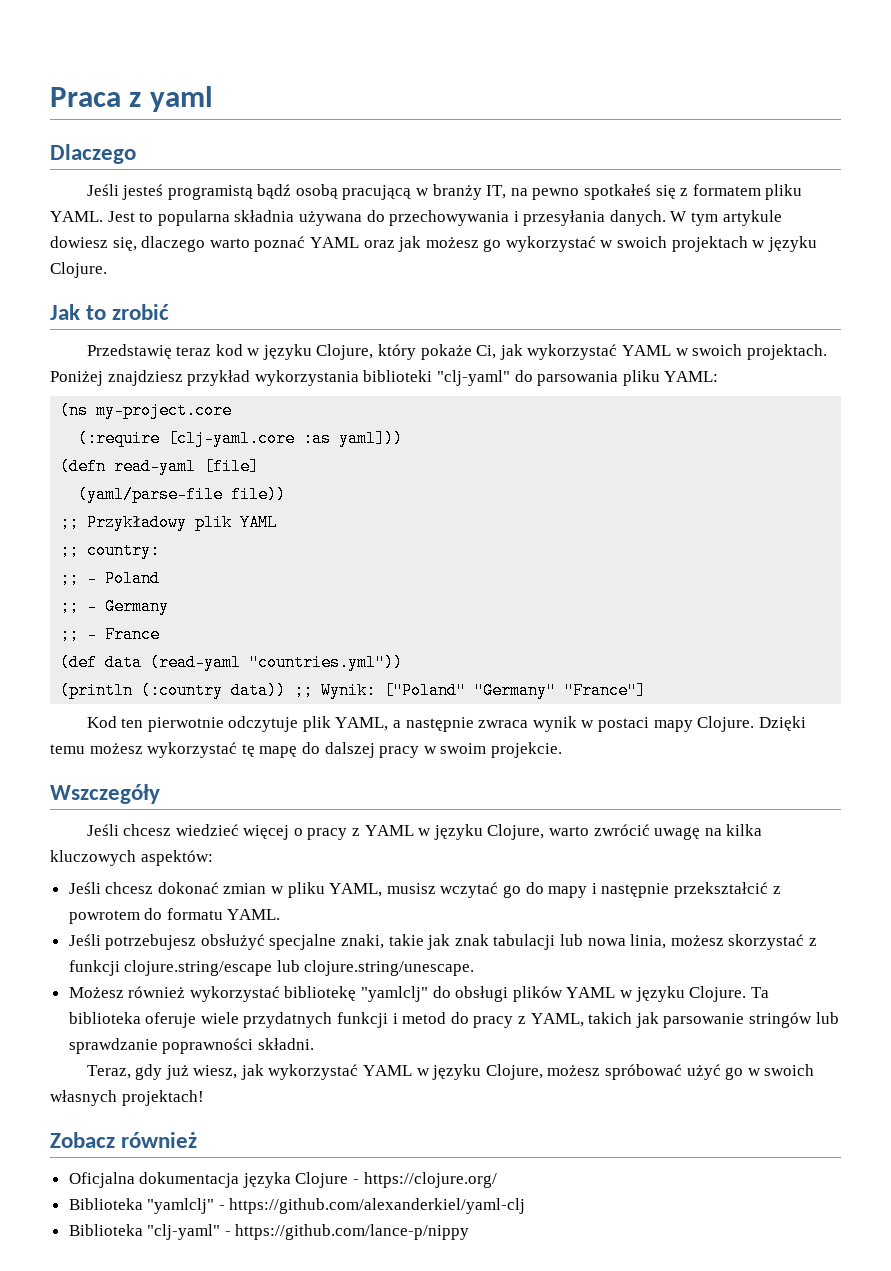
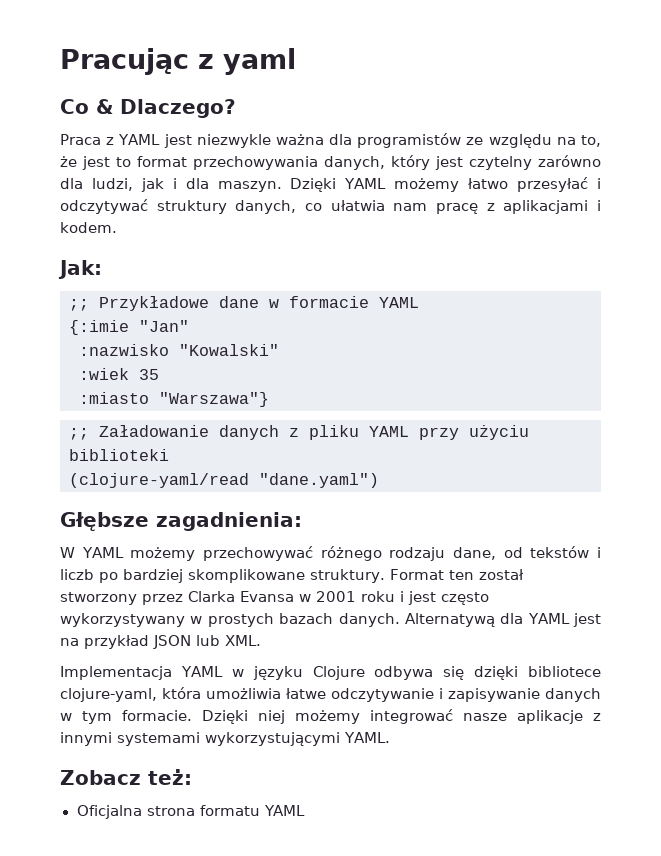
[50,87,121,107] Praca -> [60,48,189,75] Pracując
[50,144,136,164] [86,184,803,200] [50,210,782,226] [50,236,817,252] [50,262,107,278] [50,304,170,320] [86,344,827,360] [50,370,719,386] [60,402,233,419] [78,430,404,447] [60,458,260,475] [78,486,287,503] [60,514,278,531] [60,542,161,559] [60,570,161,587] [60,598,170,615] [60,626,161,643] [60,654,404,671] [60,682,647,699] [86,716,806,732] [50,742,562,758] [50,784,160,804] [86,824,763,840] [50,850,213,866] [68,882,781,898] [68,908,281,924] [68,934,817,950] [68,960,475,976] [68,986,769,1002] [68,1012,839,1028] [68,1038,314,1054] [86,1064,815,1080] [50,1090,204,1106] Dlaczego // Jeśli jesteś programistą bądź osobą pracującą w branży IT, na pewno spotkałeś się z formatem pliku YAML. Jest to popularna składnia używana do przechowywania i przesyłania danych. W tym artykule dowiesz się, dlaczego warto poznać YAML oraz jak możesz go wykorzystać w swoich projektach w języku Clojure. // Jak to zrobić // Przedstawię teraz kod w języku Clojure, który pokaże Ci, jak wykorzystać YAML w swoich projektach. Poniżej znajdziesz przykład wykorzystania biblioteki "clj-yaml" do parsowania pliku YAML: // (ns my-project.core // (:require [clj-yaml.core :as yaml])) // (defn read-yaml [file] // (yaml/parse-file file)) // ;; Przykładowy plik YAML // ;; country: // ;; - Poland // ;; - Germany // ;; - France // (def data (read-yaml "countries.yml")) // (println (:country data)) ;; Wynik: ["Poland" "Germany" "France"] // Kod ten pierwotnie odczytuje plik YAML, a następnie zwraca wynik w postaci mapy Clojure. Dzięki temu możesz wykorzystać tę mapę do dalszej pracy w swoim projekcie. // Wszczegóły // Jeśli chcesz wiedzieć więcej o pracy z YAML w języku Clojure, warto zwrócić uwagę na kilka kluczowych aspektów: // Jeśli chcesz dokonać zmian w pliku YAML, musisz wczytać go do mapy i następnie przekształcić z powrotem do formatu YAML. // Jeśli potrzebujesz obsłużyć specjalne znaki, takie jak znak tabulacji lub nowa linia, możesz skorzystać z funkcji clojure.string/escape lub clojure.string/unescape. // Możesz również wykorzystać bibliotekę "yamlclj" do obsługi plików YAML w języku Clojure. Ta biblioteka oferuje wiele przydatnych funkcji i metod do pracy z YAML, takich jak parsowanie stringów lub sprawdzanie poprawności składni. // Teraz, gdy już wiesz, jak wykorzystać YAML w języku Clojure, możesz spróbować użyć go w swoich własnych projektach! -> [60,99,236,118] [60,133,601,148] [60,155,601,170] [60,177,602,192] [60,199,602,214] [60,222,117,233] [58,260,102,279] [69,296,419,311] [69,320,189,335] [79,344,279,356] [79,368,159,380] [79,392,269,407] [69,425,529,440] [69,449,169,461] [69,473,379,488] [60,512,302,531] [60,546,601,561] [60,569,524,583] [60,591,489,605] [60,613,601,627] [60,635,261,649] [60,666,601,680] [60,687,601,702] [60,709,601,724] [60,732,390,746] Co & Dlaczego? // Praca z YAML jest niezwykle ważna dla programistów ze względu na to, że jest to format przechowywania danych, który jest czytelny zarówno dla ludzi, jak i dla maszyn. Dzięki YAML możemy łatwo przesyłać i odczytywać struktury danych, co ułatwia nam pracę z aplikacjami i kodem. // Jak: // ;; Przykładowe dane w formacie YAML // {:imie "Jan" // :nazwisko "Kowalski" // :wiek 35 // :miasto "Warszawa"} // ;; Załadowanie danych z pliku YAML przy użyciu biblioteki // (clojure-yaml/read "dane.yaml") // Głębsze zagadnienia: // W YAML możemy przechowywać różnego rodzaju dane, od tekstów i liczb po bardziej skomplikowane struktury. Format ten został stworzony przez Clarka Evansa w 2001 roku i jest często wykorzystywany w prostych bazach danych. Alternatywą dla YAML jest na przykład JSON lub XML. // Implementacja YAML w języku Clojure odbywa się dzięki bibliotece clojure-yaml, która umożliwia łatwe odczytywanie i zapisywanie danych w tym formacie. Dzięki niej możemy integrować nasze aplikacje z innymi systemami wykorzystującymi YAML.
[121,1132,198,1148] również -> [148,769,192,785] też:
[139,1172,497,1188] [68,1198,526,1214] [68,1224,470,1240] dokumentacja języka Clojure - https://clojure.org/ // Biblioteka "yamlclj" - https://github.com/alexanderkiel/yaml-clj // Biblioteka "clj-yaml" - https://github.com/lance-p/nippy -> [146,805,306,816] strona formatu YAML

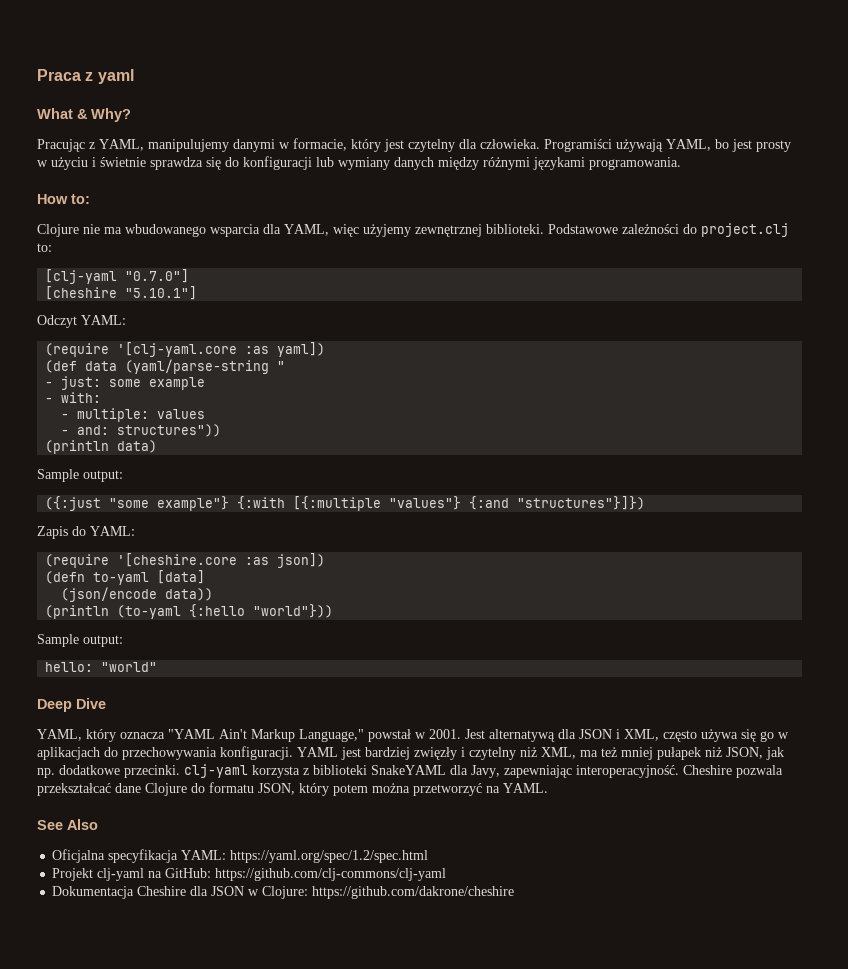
[60,48,189,75] Pracując -> [37,69,81,81] Praca
[60,99,236,118] [60,133,601,148] [60,155,601,170] [60,177,602,192] [60,199,602,214] [60,222,117,233] [58,260,102,279] [69,296,419,311] [69,320,189,335] [79,344,279,356] [79,368,159,380] [79,392,269,407] [69,425,529,440] [69,449,169,461] [69,473,379,488] [60,512,302,531] [60,546,601,561] [60,569,524,583] [60,591,489,605] [60,613,601,627] [60,635,261,649] [60,666,601,680] [60,687,601,702] [60,709,601,724] [60,732,340,746] Co & Dlaczego? // Praca z YAML jest niezwykle ważna dla programistów ze względu na to, że jest to format przechowywania danych, który jest czytelny zarówno dla ludzi, jak i dla maszyn. Dzięki YAML możemy łatwo przesyłać i odczytywać struktury danych, co ułatwia nam pracę z aplikacjami i kodem. // Jak: // ;; Przykładowe dane w formacie YAML // {:imie "Jan" // :nazwisko "Kowalski" // :wiek 35 // :miasto "Warszawa"} // ;; Załadowanie danych z pliku YAML przy użyciu biblioteki // (clojure-yaml/read "dane.yaml") // Głębsze zagadnienia: // W YAML możemy przechowywać różnego rodzaju dane, od tekstów i liczb po bardziej skomplikowane struktury. Format ten został stworzony przez Clarka Evansa w 2001 roku i jest często wykorzystywany w prostych bazach danych. Alternatywą dla YAML jest na przykład JSON lub XML. // Implementacja YAML w języku Clojure odbywa się dzięki bibliotece clojure-yaml, która umożliwia łatwe odczytywanie i zapisywanie danych w tym formacie. Dzięki niej możemy integrować nasze aplikacje z innymi systemami wykorzystującymi -> [37,108,131,122] [37,138,791,152] [37,156,681,170] [37,194,90,204] [37,223,789,237] [37,243,52,252] [45,269,190,284] [45,286,198,300] [37,315,126,328] [45,342,326,357] [45,359,286,374] [45,376,206,390] [45,392,102,403] [61,408,206,422] [61,424,222,437] [45,440,158,454] [37,469,123,482] [45,496,646,511] [37,526,135,539] [45,553,326,568] [45,570,206,585] [61,587,214,602] [45,604,334,619] [37,634,123,647] [45,662,158,672] [37,698,106,712] [37,729,789,742] [37,746,784,760] [37,764,783,778] [37,782,500,796] What & Why? // Pracując z YAML, manipulujemy danymi w formacie, który jest czytelny dla człowieka. Programiści używają YAML, bo jest prosty w użyciu i świetnie sprawdza się do konfiguracji lub wymiany danych między różnymi językami programowania. // How to: // Clojure nie ma wbudowanego wsparcia dla YAML, więc użyjemy zewnętrznej biblioteki. Podstawowe zależności do project.clj to: // [clj-yaml "0.7.0"] // [cheshire "5.10.1"] // Odczyt YAML: // (require '[clj-yaml.core :as yaml]) // (def data (yaml/parse-string " // - just: some example // - with: // - multiple: values // - and: structures")) // (println data) // Sample output: // ({:just "some example"} {:with [{:multiple "values"} {:and "structures"}]}) // Zapis do YAML: // (require '[cheshire.core :as json]) // (defn to-yaml [data] // (json/encode data)) // (println (to-yaml {:hello "world"})) // Sample output: // hello: "world" // Deep Dive // YAML, który oznacza "YAML Ain't Markup Language," powstał w 2001. Jest alternatywą dla JSON i XML, często używa się go w aplikacjach do przechowywania konfiguracji. YAML jest bardziej zwięzły i czytelny niż XML, ma też mniej pułapek niż JSON, jak np. dodatkowe przecinki. clj-yaml korzysta z biblioteki SnakeYAML dla Javy, zapewniając interoperacyjność. Cheshire pozwala przekształcać dane Clojure do formatu JSON, który potem można przetworzyć na
[60,769,192,785] Zobacz też: -> [37,819,98,830] See Also
[146,805,306,816] strona formatu YAML -> [108,849,429,863] [52,868,447,881] [52,886,515,899] specyfikacja YAML: https://yaml.org/spec/1.2/spec.html // Projekt clj-yaml na GitHub: https://github.com/clj-commons/clj-yaml // Dokumentacja Cheshire dla JSON w Clojure: https://github.com/dakrone/cheshire

